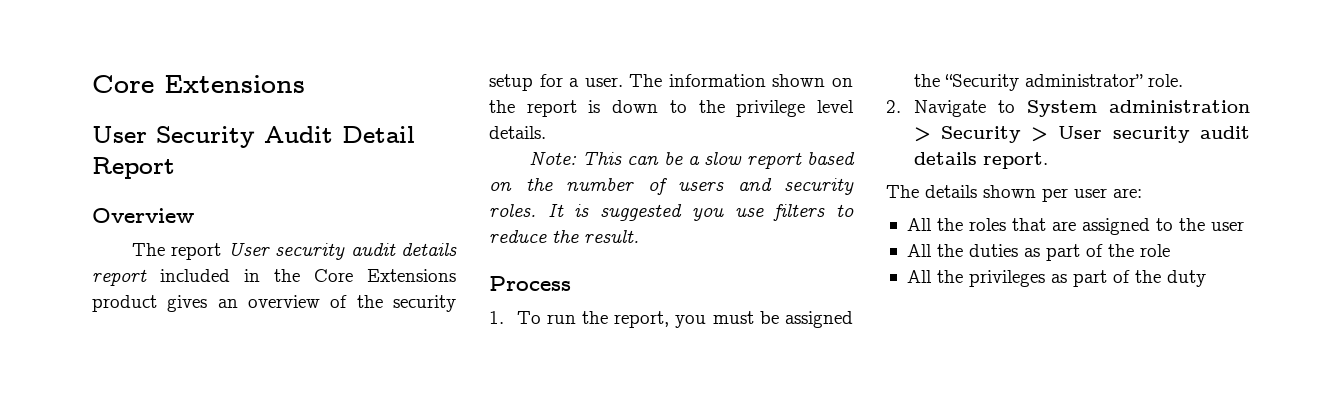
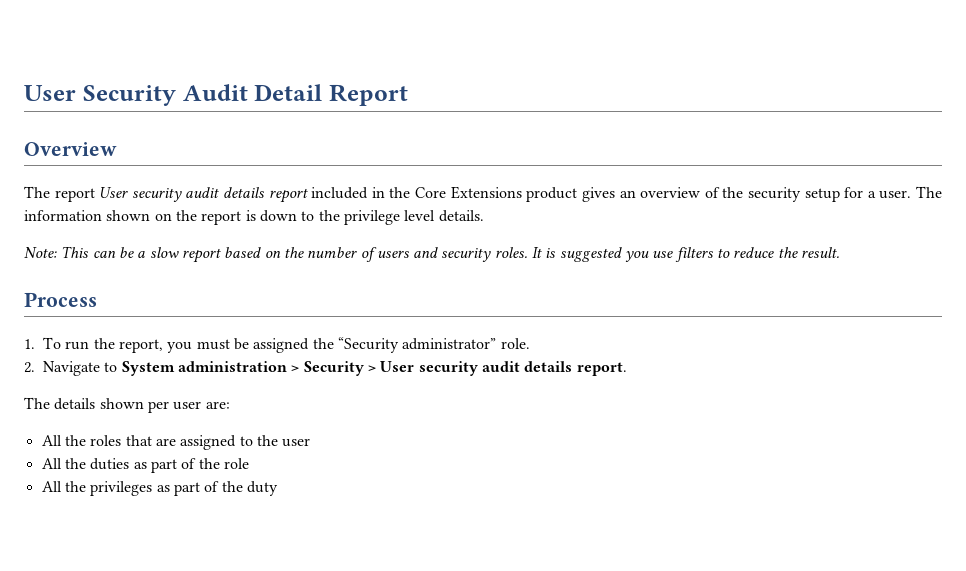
[92,75,305,93] Core Extensions // -> (24, 93) none

